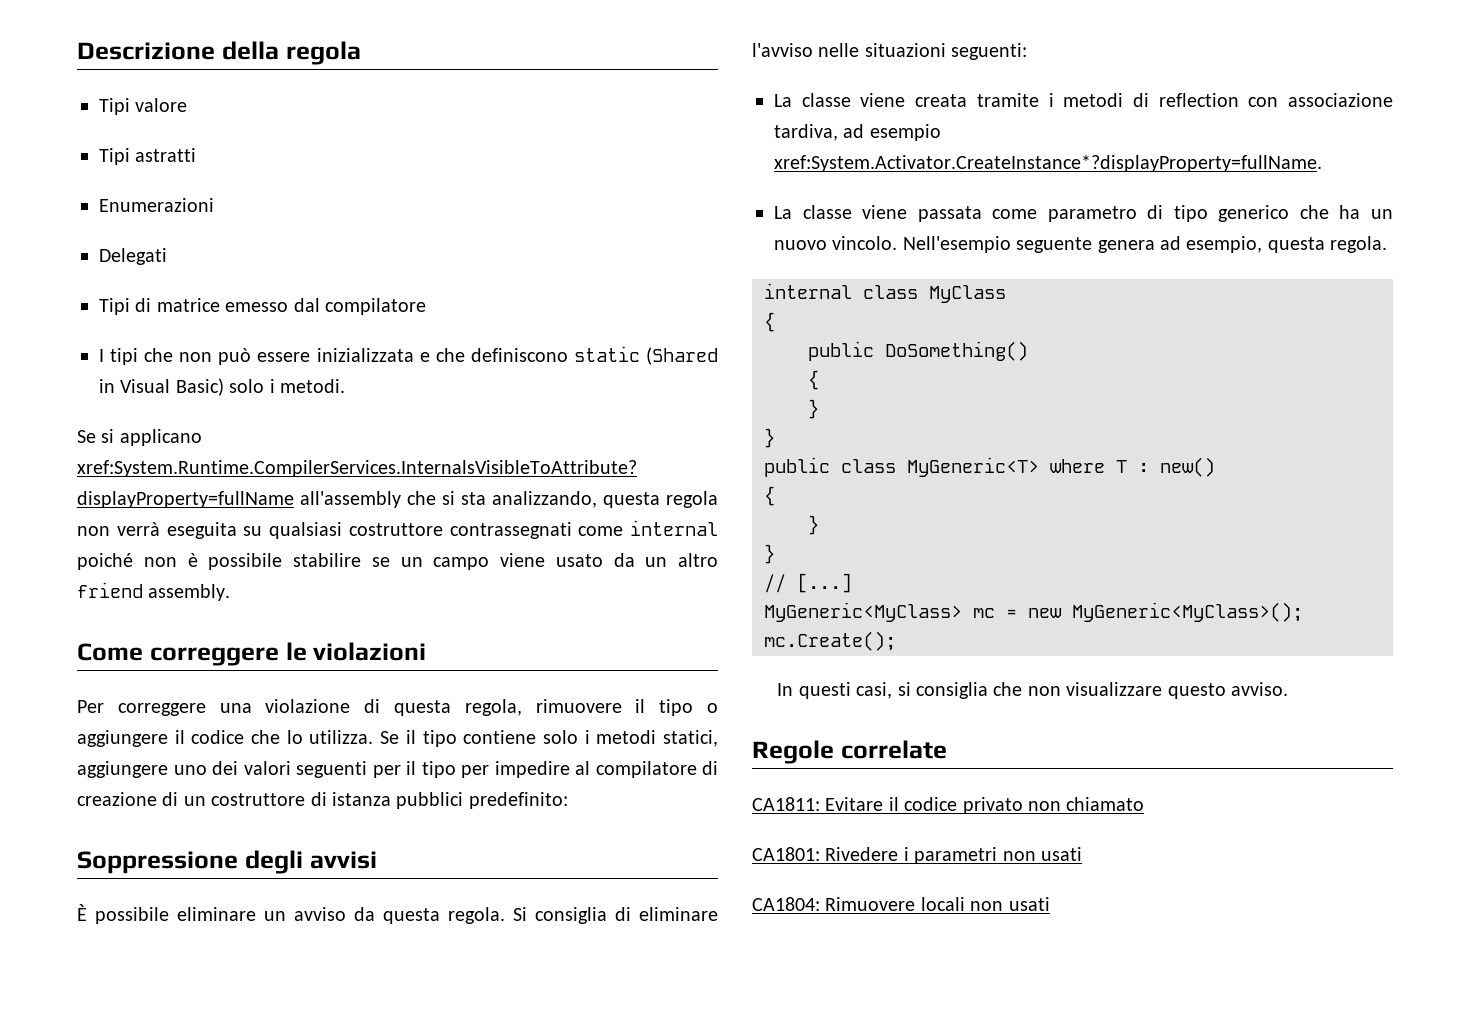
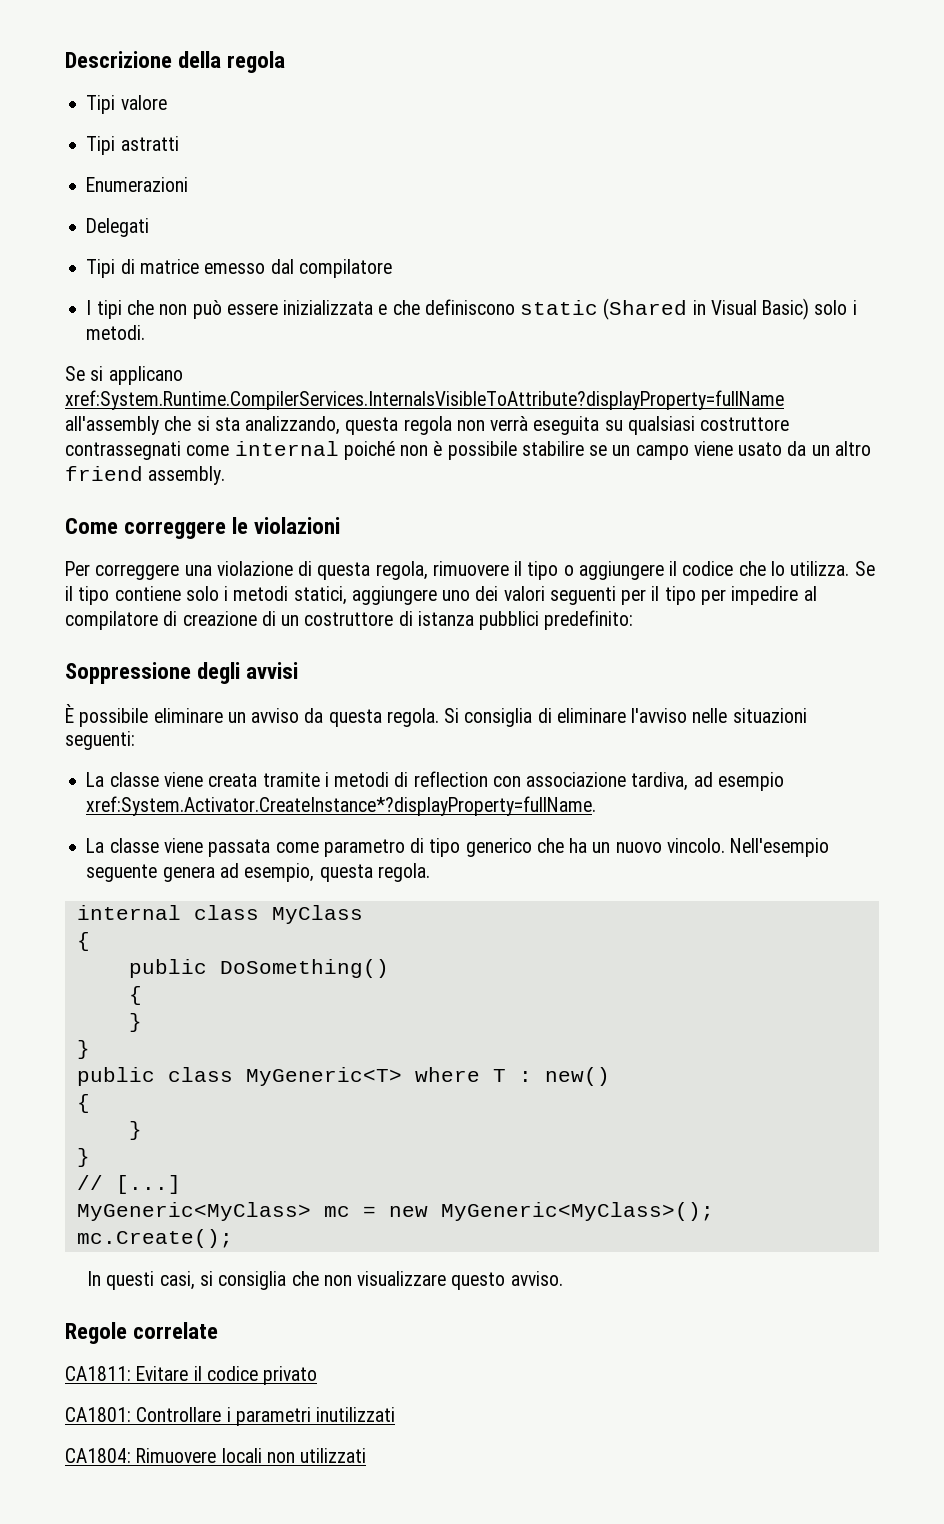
[1028,797,1145,811] non chiamato -> (318, 1375) none
[825,847,899,861] Rivedere -> [136,1407,222,1422] Controllare
[1002,847,1082,861] non usati -> [316,1407,396,1422] inutilizzati
[1008,897,1050,911] usati -> [300,1448,367,1463] utilizzati

